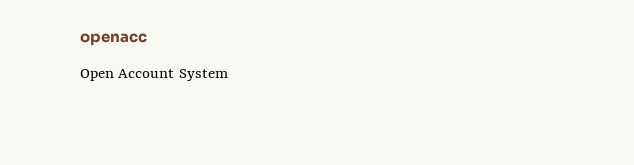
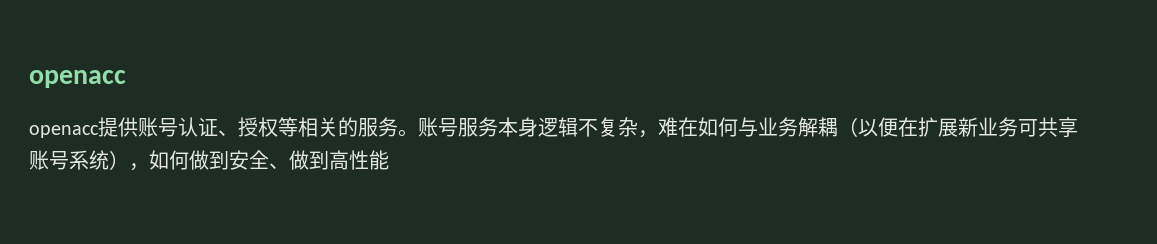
[80,69,228,81] Open Account System -> [29,117,1078,138] [29,150,389,171] openacc提供账号认证、授权等相关的服务。账号服务本身逻辑不复杂，难在如何与业务解耦（以便在扩展新业务可共享账号系统），如何做到安全、做到高性能

